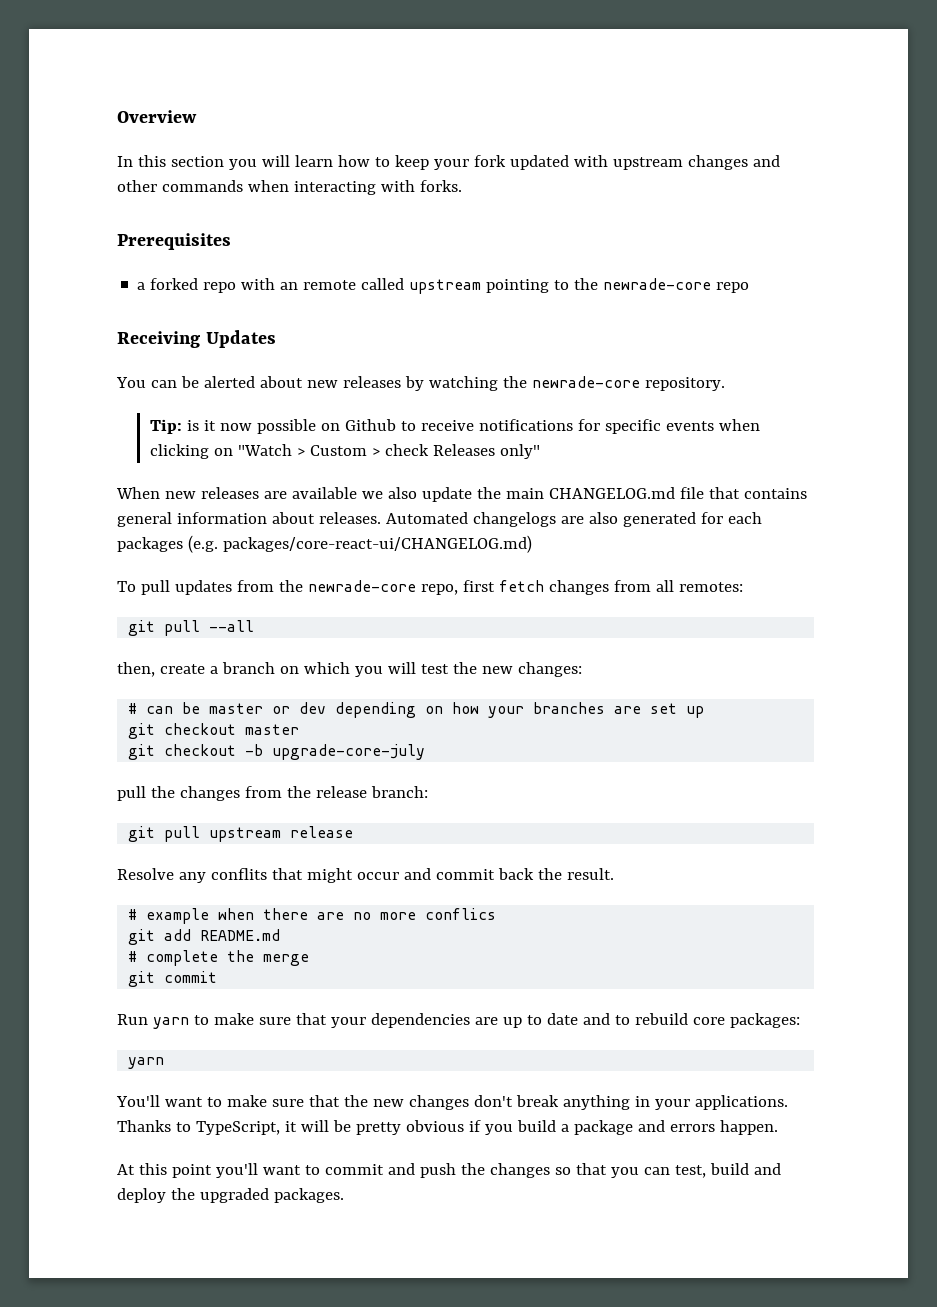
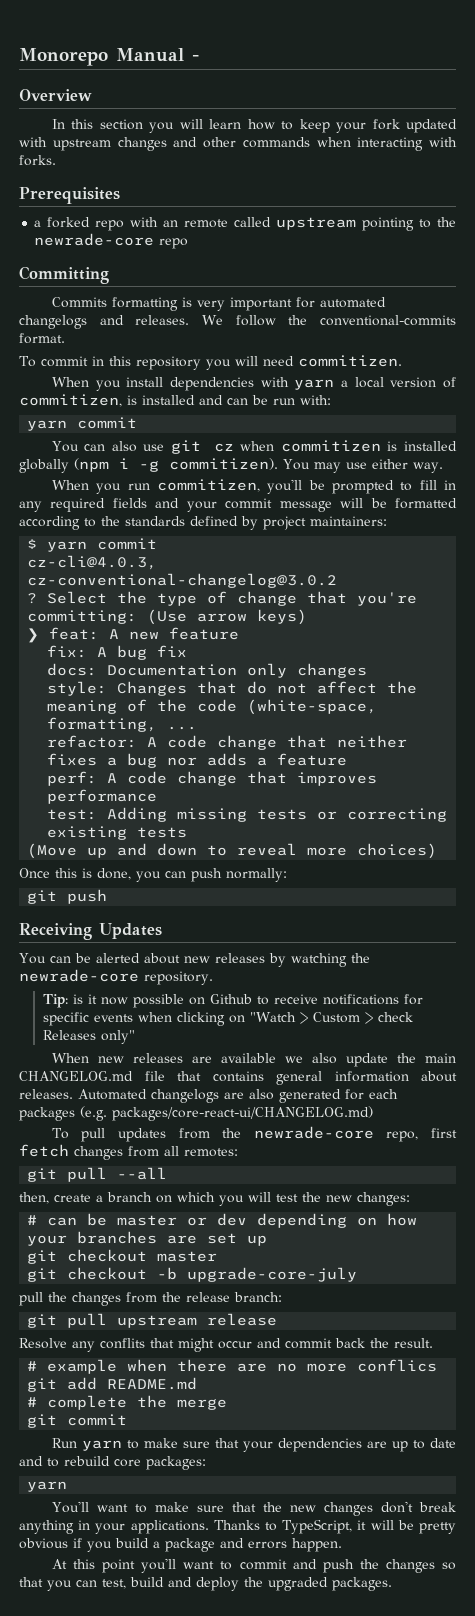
(117, 116) none -> [19,48,199,66] Monorepo Manual - //
(750, 287) none -> [19,266,109,284] [51,297,386,311] [19,315,456,329] [19,333,65,344] [19,355,402,370] [51,377,456,391] [19,394,331,407] [27,417,138,431] [51,440,457,454] [19,458,443,473] [51,479,456,494] [19,498,458,512] [19,516,387,530] [27,538,158,552] [27,555,158,570] [27,573,338,588] [27,591,418,606] [27,609,308,625] [27,627,240,643] [47,645,188,660] [47,663,368,678] [47,681,418,696] [47,699,378,715] [47,717,198,732] [47,735,408,750] [47,753,348,768] [47,771,378,786] [47,789,158,804] [47,807,448,822] [47,826,188,840] [27,843,438,859] [19,868,287,882] [27,889,108,904] // Committing // Commits formatting is very important for automated changelogs and releases. We follow the conventional-commits format. // To commit in this repository you will need commitizen. // When you install dependencies with yarn a local version of commitizen, is installed and can be run with: // yarn commit // You can also use git cz when commitizen is installed globally (npm i -g commitizen). You may use either way. // When you run commitizen, you'll be prompted to fill in any required fields and your commit message will be formatted according to the standards defined by project maintainers: // $ yarn commit // cz-cli@4.0.3, cz-conventional-changelog@3.0.2 // ? Select the type of change that you're committing: (Use arrow keys) // ❯ feat: A new feature // fix: A bug fix // docs: Documentation only changes // style: Changes that do not affect the meaning of the code (white-space, formatting, ... // refactor: A code change that neither fixes a bug nor adds a feature // perf: A code change that improves performance // test: Adding missing tests or correcting existing tests // (Move up and down to reveal more choices) // Once this is done, you can push normally: // git push

